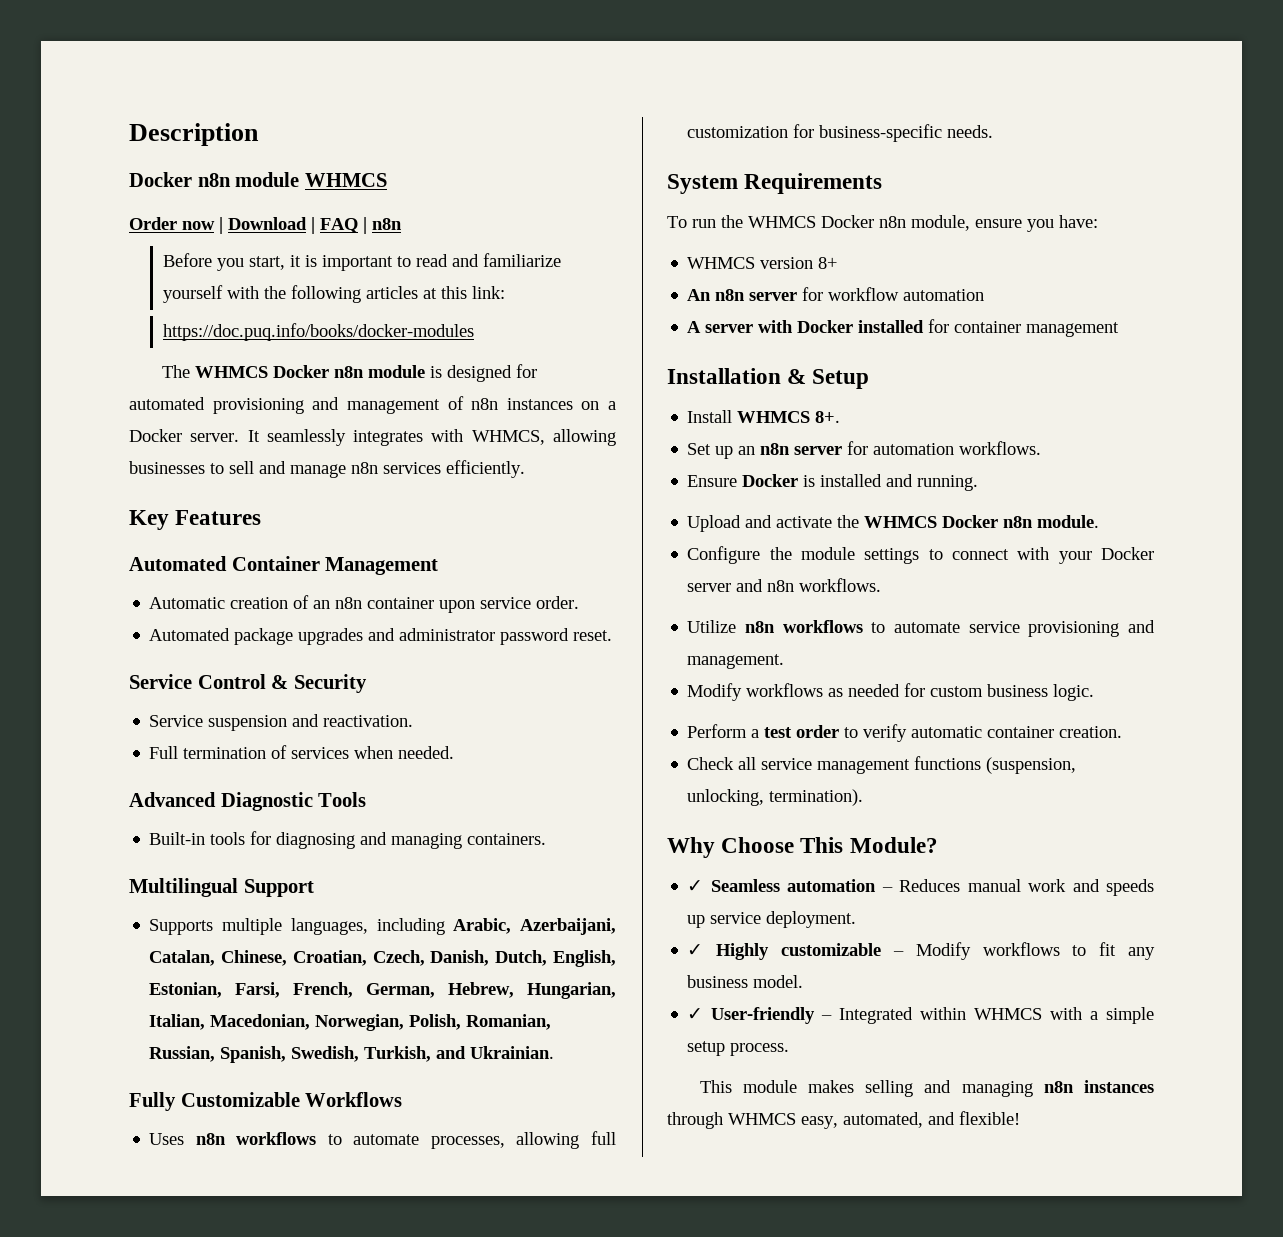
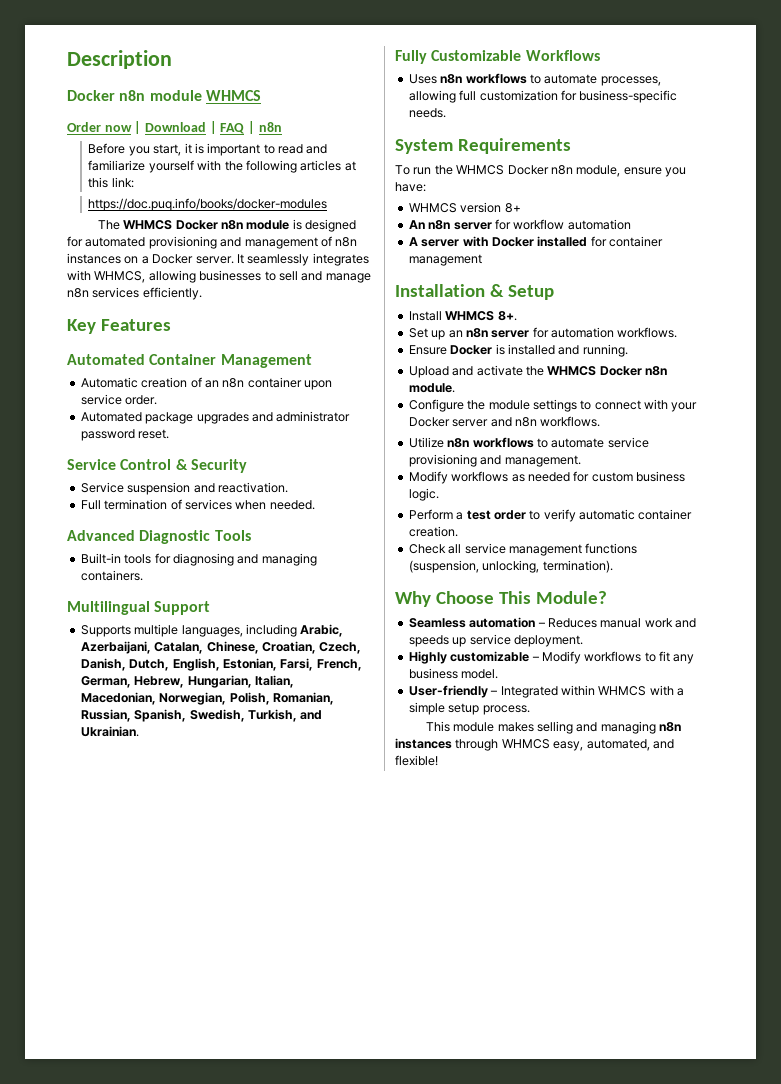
[687,880,704,892] ✓ -> (607, 597) none
[687,944,704,956] ✓ -> (583, 641) none
[687,1008,704,1020] ✓ -> (499, 674) none

